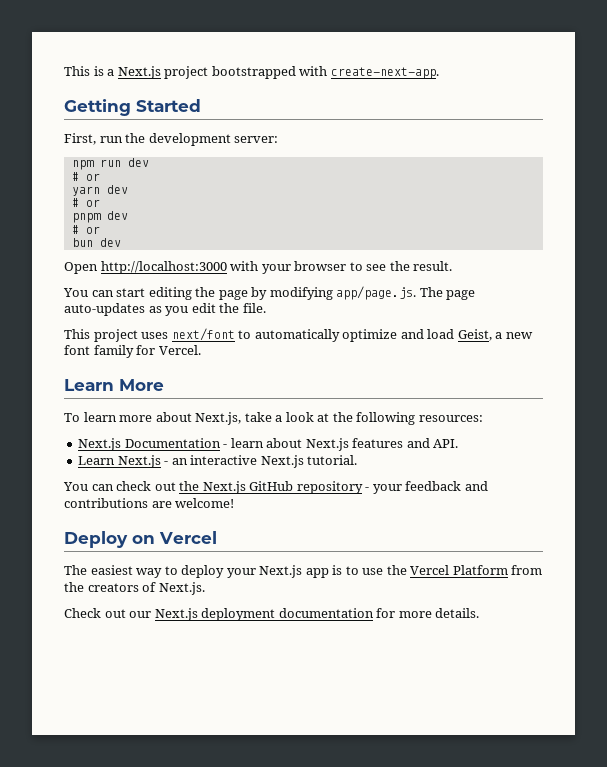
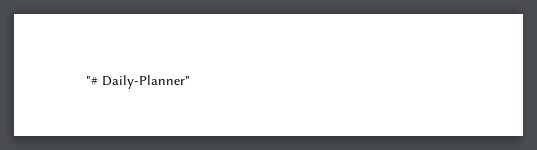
[64,66,439,79] [64,99,201,116] [64,133,279,146] [71,158,149,170] [71,172,100,181] [71,185,128,196] [71,198,100,207] [71,211,128,223] [71,225,100,234] [71,238,121,247] [64,261,453,274] [63,286,476,300] [64,303,266,316] [64,328,533,342] [64,345,201,358] [64,379,164,391] [64,412,483,425] [78,438,459,451] [78,455,358,468] [63,481,488,494] [64,498,235,508] [64,531,217,548] [64,565,543,578] [64,582,205,595] [64,608,480,621] This is a Next.js project bootstrapped with create-next-app. // Getting Started // First, run the development server: // npm run dev // # or // yarn dev // # or // pnpm dev // # or // bun dev // Open http://localhost:3000 with your browser to see the result. // You can start editing the page by modifying app/page.js. The page auto-updates as you edit the file. // This project uses next/font to automatically optimize and load Geist, a new font family for Vercel. // Learn More // To learn more about Next.js, take a look at the following resources: // Next.js Documentation - learn about Next.js features and API. // Learn Next.js - an interactive Next.js tutorial. // You can check out the Next.js GitHub repository - your feedback and contributions are welcome! // Deploy on Vercel // The easiest way to deploy your Next.js app is to use the Vercel Platform from the creators of Next.js. // Check out our Next.js deployment documentation for more details. -> [86,75,190,89] "# Daily-Planner"

